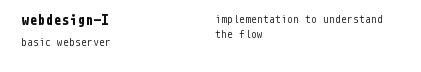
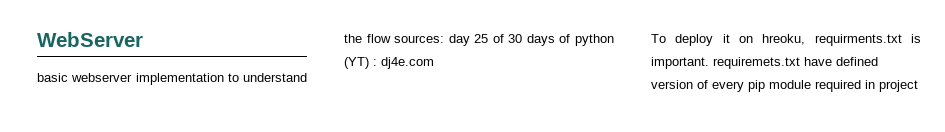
[21,14,109,27] webdesign-I -> [37,32,143,47] WebServer
(263, 34) none -> [394,34,614,46] [344,57,434,69] [651,34,921,46] [651,57,878,69] [651,80,918,92] sources: day 25 of 30 days of python (YT) : dj4e.com // To deploy it on hreoku, requirments.txt is important. requiremets.txt have defined version of every pip module required in project

